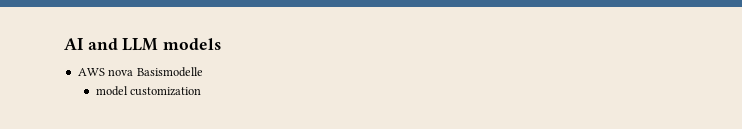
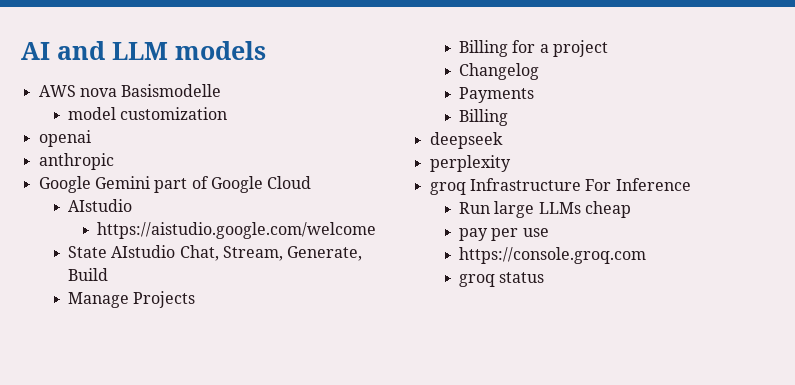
(201, 91) none -> [38,130,91,147] [38,153,114,170] [38,176,312,193] [67,199,132,212] [97,222,377,239] [67,245,363,261] [67,268,108,281] [67,291,196,308] [458,40,608,57] [458,63,539,80] [458,87,534,103] [458,109,508,126] [429,132,503,149] [429,155,511,172] [429,178,691,195] [458,201,631,218] [458,228,549,241] [458,247,646,264] [458,272,545,287] // openai // anthropic // Google Gemini part of Google Cloud // AIstudio // https://aistudio.google.com/welcome // State AIstudio Chat, Stream, Generate, Build // Manage Projects // Billing for a project // Changelog // Payments // Billing // deepseek // perplexity // groq Infrastructure For Inference // Run large LLMs cheap // pay per use // https://console.groq.com // groq status

